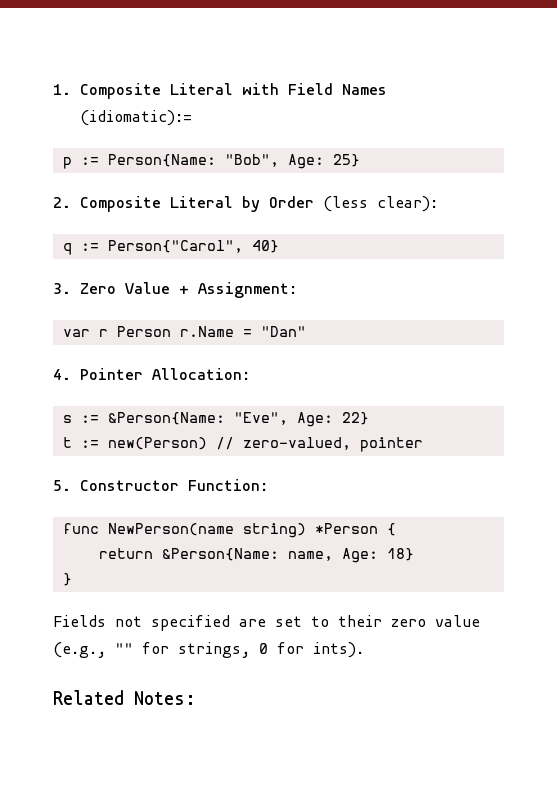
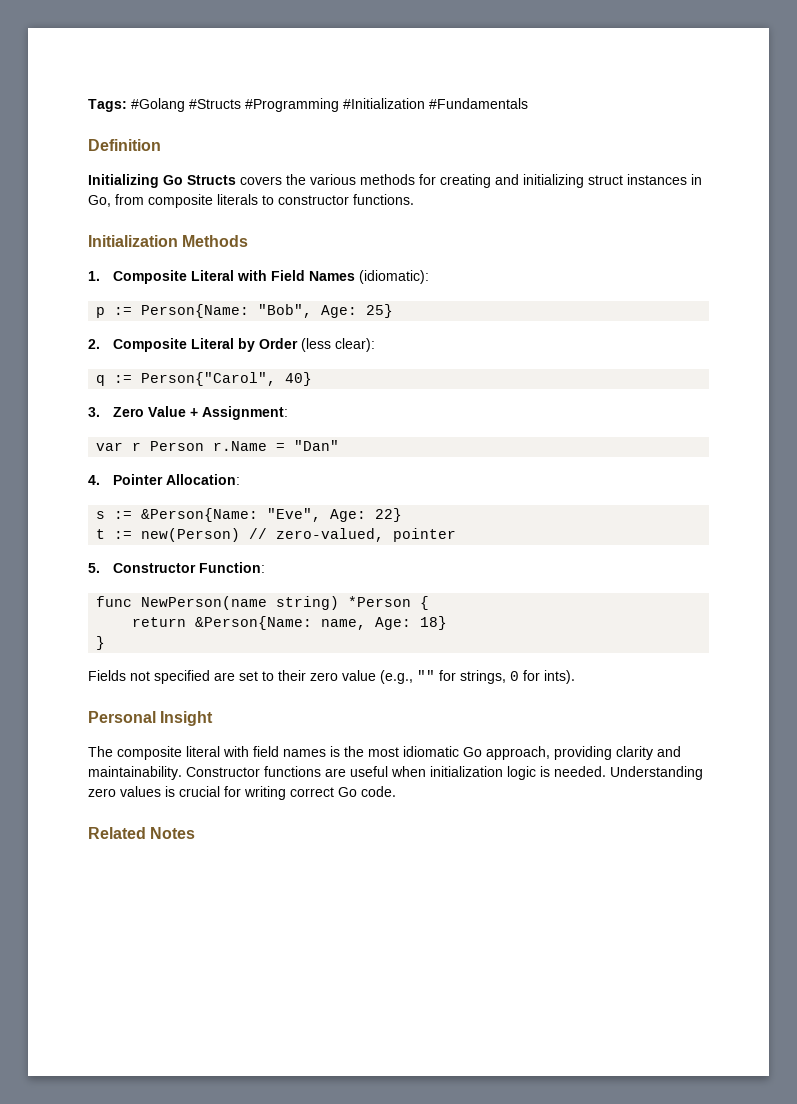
(53, 89) none -> [88,98,528,112] [88,139,161,151] [88,174,702,188] [88,194,414,208] [88,235,249,247] Tags: #Golang #Structs #Programming #Initialization #Fundamentals // Definition // Initializing Go Structs covers the various methods for creating and initializing struct instances in Go, from composite literals to constructor functions. // Initialization Methods //
[79,110,192,126] (idiomatic):= -> [358,270,429,284] (idiomatic):
(364, 650) none -> [88,711,214,726] [88,746,681,760] [88,766,703,780] [88,786,396,800] // Personal Insight // The composite literal with field names is the most idiomatic Go approach, providing clarity and maintainability. Constructor functions are useful when initialization logic is needed. Understanding zero values is crucial for writing correct Go code.
[134,691,196,705] Notes: -> [150,827,196,839] Notes

